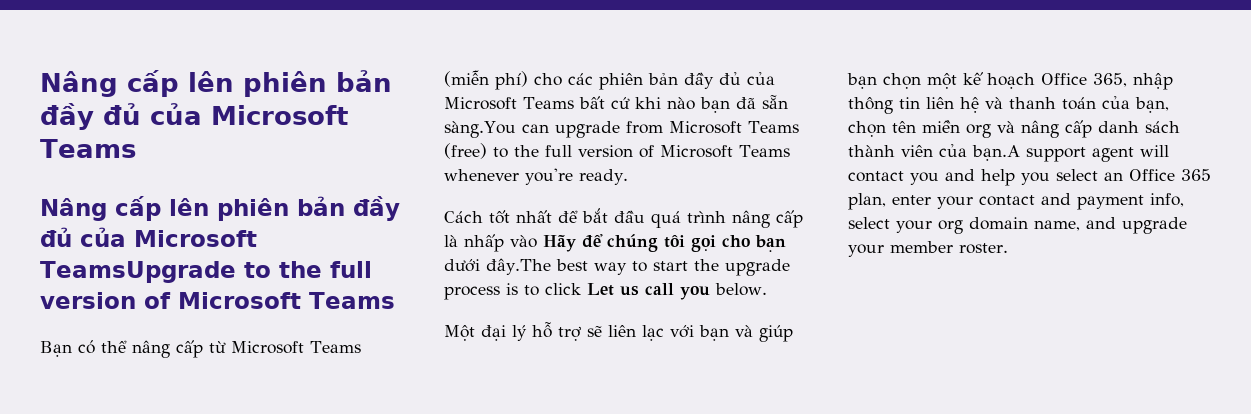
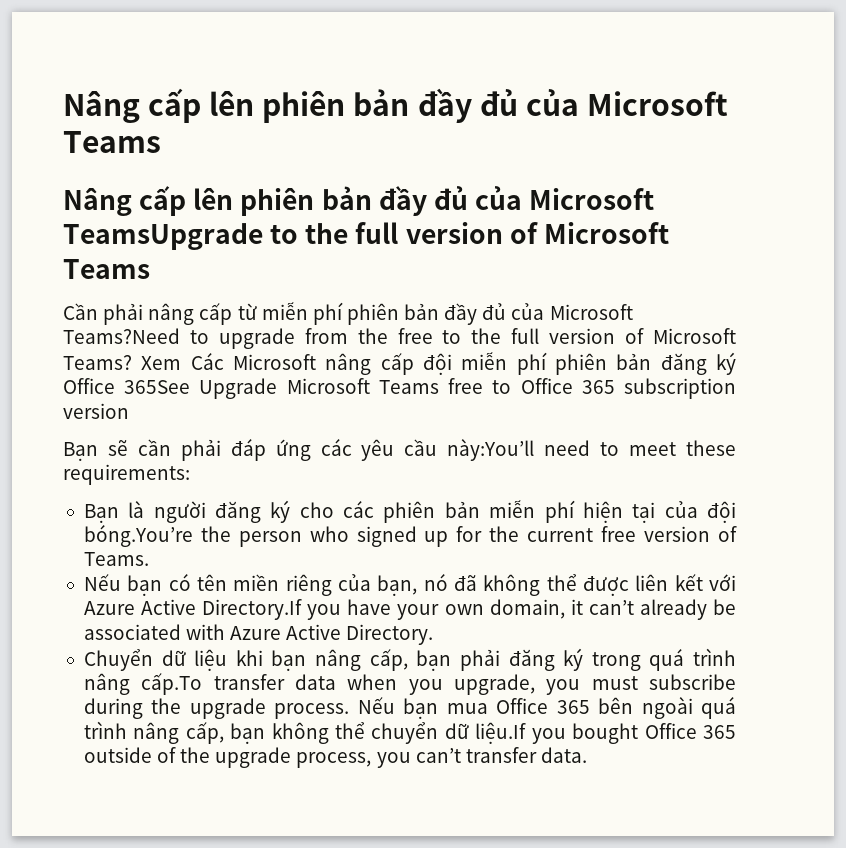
[40,340,361,358] [444,70,775,90] [444,95,788,113] [444,121,799,138] [444,143,790,159] [444,168,628,185] [444,208,803,228] [444,234,786,252] [444,258,790,276] [444,283,767,300] [444,322,793,342] [847,72,1173,90] [848,96,1169,114] [848,120,1180,138] [848,144,1169,162] [848,169,1211,186] [848,193,1184,210] [848,217,1187,234] [848,241,1008,257] Bạn có thể nâng cấp từ Microsoft Teams (miễn phí) cho các phiên bản đầy đủ của Microsoft Teams bất cứ khi nào bạn đã sẵn sàng.You can upgrade from Microsoft Teams (free) to the full version of Microsoft Teams whenever you're ready. // Cách tốt nhất để bắt đầu quá trình nâng cấp là nhấp vào Hãy để chúng tôi gọi cho bạn dưới đây.The best way to start the upgrade process is to click Let us call you below. // Một đại lý hỗ trợ sẽ liên lạc với bạn và giúp bạn chọn một kế hoạch Office 365, nhập thông tin liên hệ và thanh toán của bạn, chọn tên miền org và nâng cấp danh sách thành viên của bạn.A support agent will contact you and help you select an Office 365 plan, enter your contact and payment info, select your org domain name, and upgrade your member roster. -> [63,302,633,325] [63,328,736,349] [63,352,736,375] [63,378,736,399] [63,403,129,419] [63,439,736,461] [63,464,190,485] [83,500,736,523] [83,525,738,547] [83,552,149,566] [83,574,736,596] [83,599,737,620] [83,624,434,645] [83,648,736,671] [83,673,736,695] [83,697,736,719] [83,721,736,744] [83,747,587,768] Cần phải nâng cấp từ miễn phí phiên bản đầy đủ của Microsoft Teams?Need to upgrade from the free to the full version of Microsoft Teams? Xem Các Microsoft nâng cấp đội miễn phí phiên bản đăng ký Office 365See Upgrade Microsoft Teams free to Office 365 subscription version // Bạn sẽ cần phải đáp ứng các yêu cầu này:You’ll need to meet these requirements: // Bạn là người đăng ký cho các phiên bản miễn phí hiện tại của đội bóng.You’re the person who signed up for the current free version of Teams. // Nếu bạn có tên miền riêng của bạn, nó đã không thể được liên kết với Azure Active Directory.If you have your own domain, it can’t already be associated with Azure Active Directory. // Chuyển dữ liệu khi bạn nâng cấp, bạn phải đăng ký trong quá trình nâng cấp.To transfer data when you upgrade, you must subscribe during the upgrade process. Nếu bạn mua Office 365 bên ngoài quá trình nâng cấp, bạn không thể chuyển dữ liệu.If you bought Office 365 outside of the upgrade process, you can’t transfer data.

